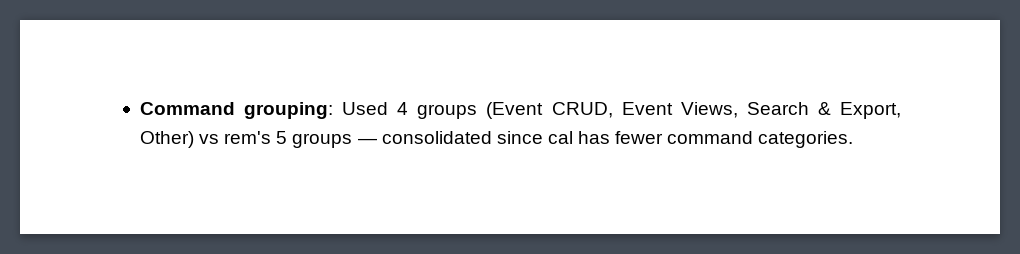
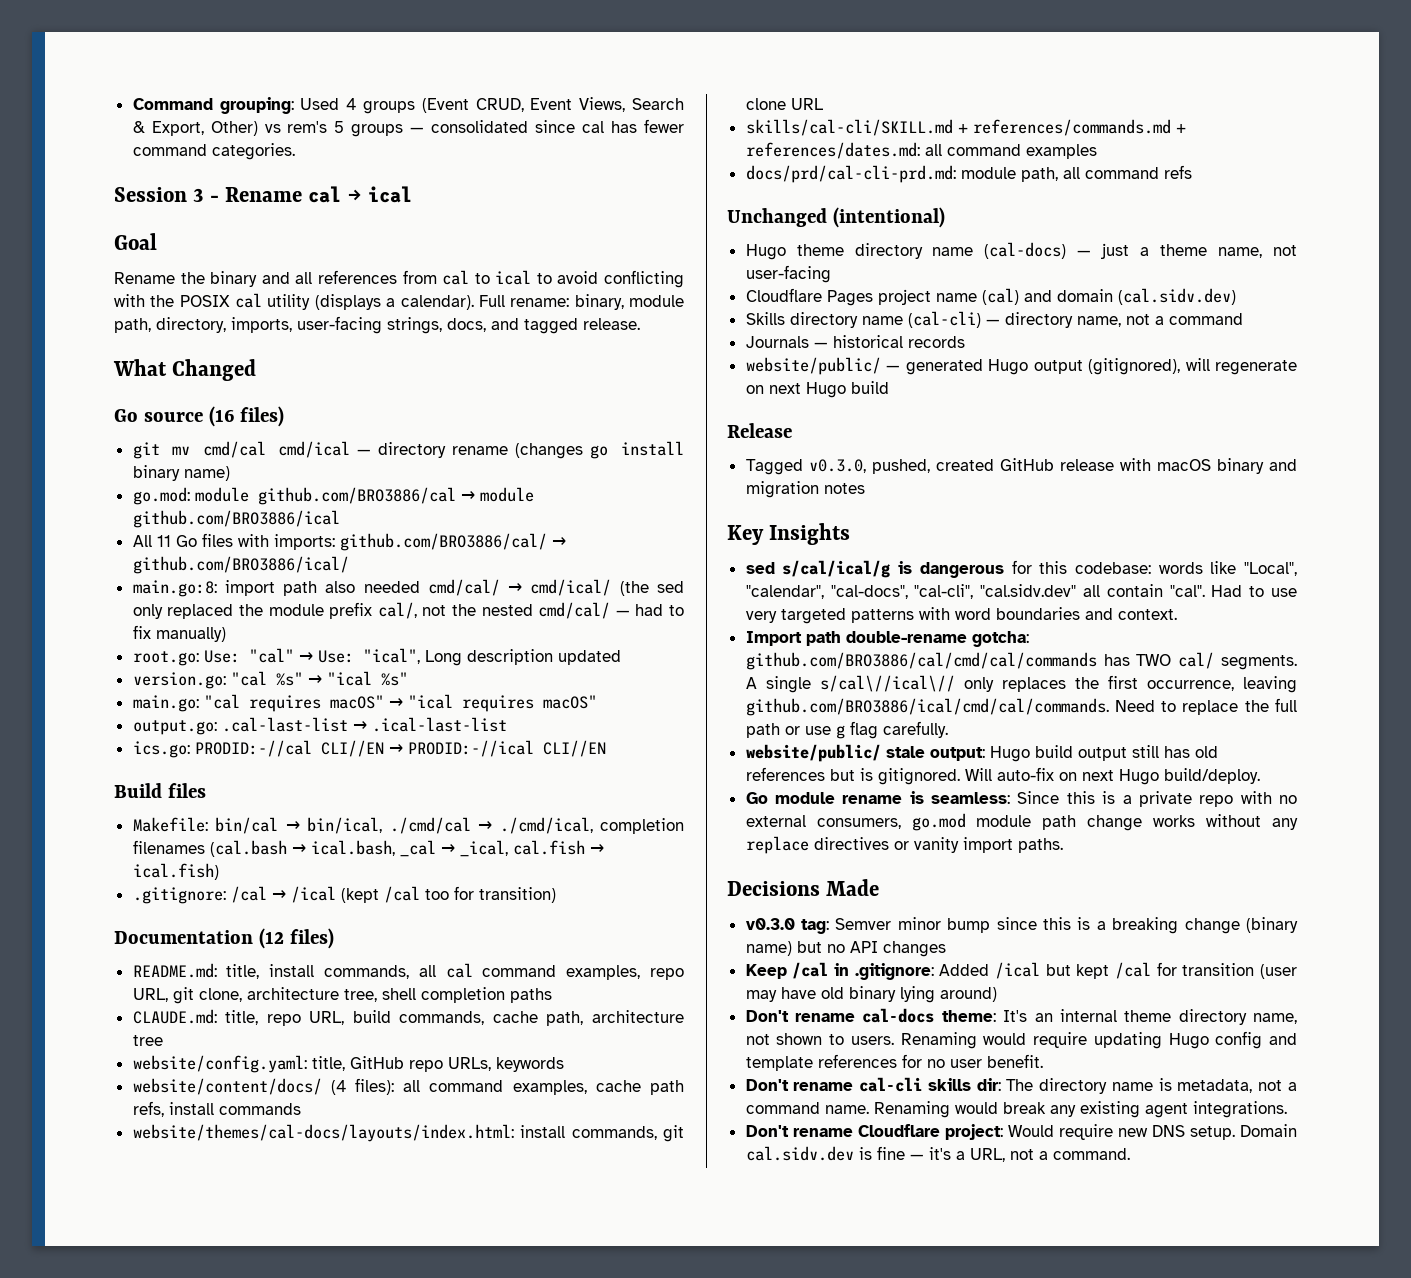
(854, 139) none -> [114,186,413,203] [114,233,157,250] [114,270,684,288] [114,293,684,310] [114,316,640,334] [113,359,257,381] [114,406,284,427] [132,441,684,459] [132,465,230,481] [132,487,534,505] [132,510,340,528] [132,533,566,551] [132,556,349,574] [132,579,684,597] [132,602,685,619] [132,625,226,642] [132,648,621,666] [132,671,408,689] [132,694,597,712] [132,717,507,735] [132,740,606,758] [114,783,206,798] [132,817,684,834] [132,840,604,857] [132,863,219,880] [132,886,556,904] [114,928,334,949] [132,963,685,980] [132,987,552,1004] [132,1009,685,1026] [132,1035,163,1046] [132,1055,564,1073] [132,1078,684,1095] [132,1101,301,1117] [132,1124,684,1142] [745,98,823,110] [745,119,1186,136] [745,142,1097,159] [745,165,1192,183] [727,207,945,228] [745,242,1297,260] [745,265,831,283] [745,288,1236,306] [745,311,1243,328] [745,335,965,348] [745,357,1297,375] [745,381,889,398] [727,423,792,438] [745,458,1297,475] [745,481,865,498] [727,523,851,545] [745,560,1297,578] [745,584,1297,599] [745,607,1177,624] [745,631,1029,647] [745,652,1297,670] [745,675,1297,693] [745,698,1297,716] [745,721,948,739] [745,744,1218,762] [745,767,1260,785] [745,791,1297,807] [745,813,1298,831] [745,836,1063,854] [727,879,880,896] [745,917,1298,934] [745,941,946,957] [745,962,1297,980] [745,986,997,1003] [745,1008,1297,1025] [745,1031,1297,1049] [745,1054,1043,1071] [745,1077,1297,1094] [745,1101,1287,1118] [745,1124,1297,1140] [745,1146,1130,1162] // Session 3 - Rename cal → ical // Goal // Rename the binary and all references from cal to ical to avoid conflicting with the POSIX cal utility (displays a calendar). Full rename: binary, module path, directory, imports, user-facing strings, docs, and tagged release. // What Changed // Go source (16 files) // git mv cmd/cal cmd/ical — directory rename (changes go install binary name) // go.mod: module github.com/BRO3886/cal → module github.com/BRO3886/ical // All 11 Go files with imports: github.com/BRO3886/cal/ → github.com/BRO3886/ical/ // main.go:8: import path also needed cmd/cal/ → cmd/ical/ (the sed only replaced the module prefix cal/, not the nested cmd/cal/ — had to fix manually) // root.go: Use: "cal" → Use: "ical", Long description updated // version.go: "cal %s" → "ical %s" // main.go: "cal requires macOS" → "ical requires macOS" // output.go: .cal-last-list → .ical-last-list // ics.go: PRODID:-//cal CLI//EN → PRODID:-//ical CLI//EN // Build files // Makefile: bin/cal → bin/ical, ./cmd/cal → ./cmd/ical, completion filenames (cal.bash → ical.bash, _cal → _ical, cal.fish → ical.fish) // .gitignore: /cal → /ical (kept /cal too for transition) // Documentation (12 files) // README.md: title, install commands, all cal command examples, repo URL, git clone, architecture tree, shell completion paths // CLAUDE.md: title, repo URL, build commands, cache path, architecture tree // website/config.yaml: title, GitHub repo URLs, keywords // website/content/docs/ (4 files): all command examples, cache path refs, install commands // website/themes/cal-docs/layouts/index.html: install commands, git clone URL // skills/cal-cli/SKILL.md + references/commands.md + references/dates.md: all command examples // docs/prd/cal-cli-prd.md: module path, all command refs // Unchanged (intentional) // Hugo theme directory name (cal-docs) — just a theme name, not user-facing // Cloudflare Pages project name (cal) and domain (cal.sidv.dev) // Skills directory name (cal-cli) — directory name, not a command // Journals — historical records // website/public/ — generated Hugo output (gitignored), will regenerate on next Hugo build // Release // Tagged v0.3.0, pushed, created GitHub release with macOS binary and migration notes // Key Insights // sed s/cal/ical/g is dangerous for this codebase: words like "Local", "calendar", "cal-docs", "cal-cli", "cal.sidv.dev" all contain "cal". Had to use very targeted patterns with word boundaries and context. // Import path double-rename gotcha: github.com/BRO3886/cal/cmd/cal/commands has TWO cal/ segments. A single s/cal\//ical\// only replaces the first occurrence, leaving github.com/BRO3886/ical/cmd/cal/commands. Need to replace the full path or use g flag carefully. // website/public/ stale output: Hugo build output still has old references but is gitignored. Will auto-fix on next Hugo build/deploy. // Go module rename is seamless: Since this is a private repo with no external consumers, go.mod module path change works without any replace directives or vanity import paths. // Decisions Made // v0.3.0 tag: Semver minor bump since this is a breaking change (binary name) but no API changes // Keep /cal in .gitignore: Added /ical but kept /cal for transition (user may have old binary lying around) // Don't rename cal-docs theme: It's an internal theme directory name, not shown to users. Renaming would require updating Hugo config and template references for no user benefit. // Don't rename cal-cli skills dir: The directory name is metadata, not a command name. Renaming would break any existing agent integrations. // Don't rename Cloudflare project: Would require new DNS setup. Domain cal.sidv.dev is fine — it's a URL, not a command.

